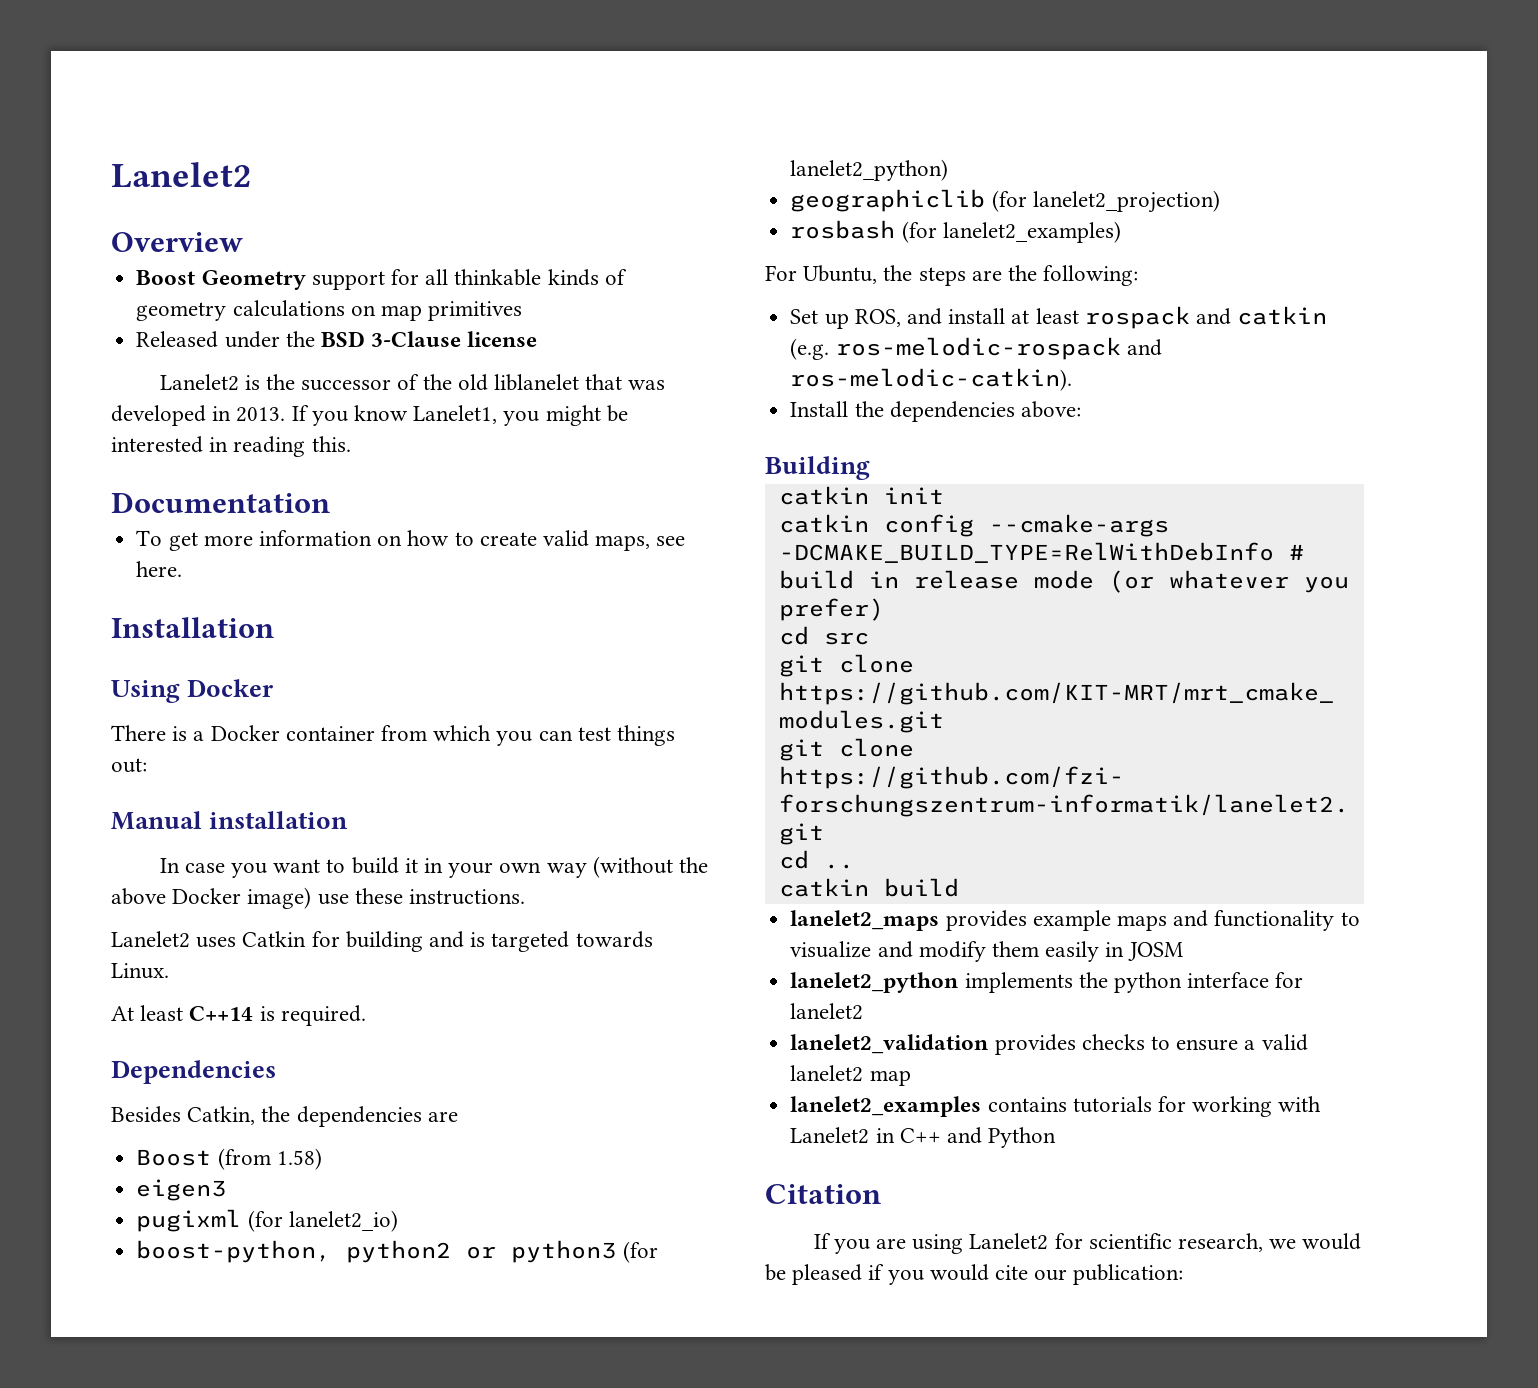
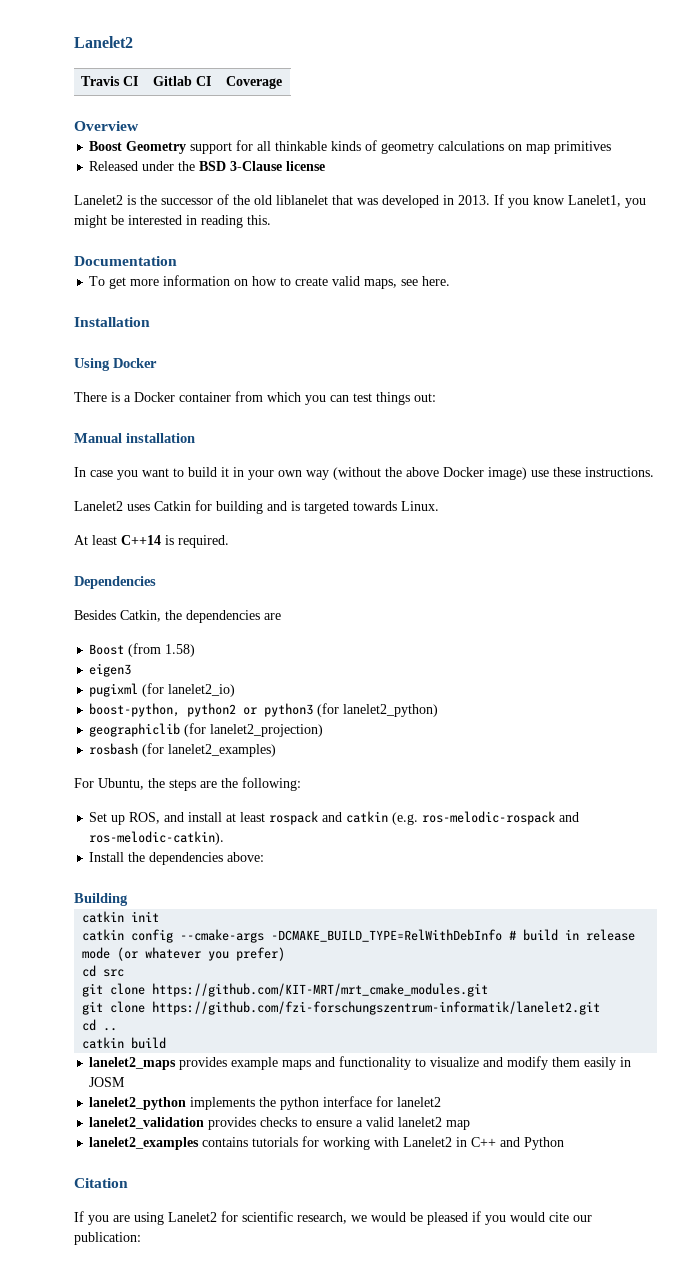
[111,162,252,188] Lanelet2 -> [74,36,133,48] [80,76,138,86] [152,76,211,86] [225,76,282,89] Lanelet2 // Travis CI | Gitlab CI | Coverage

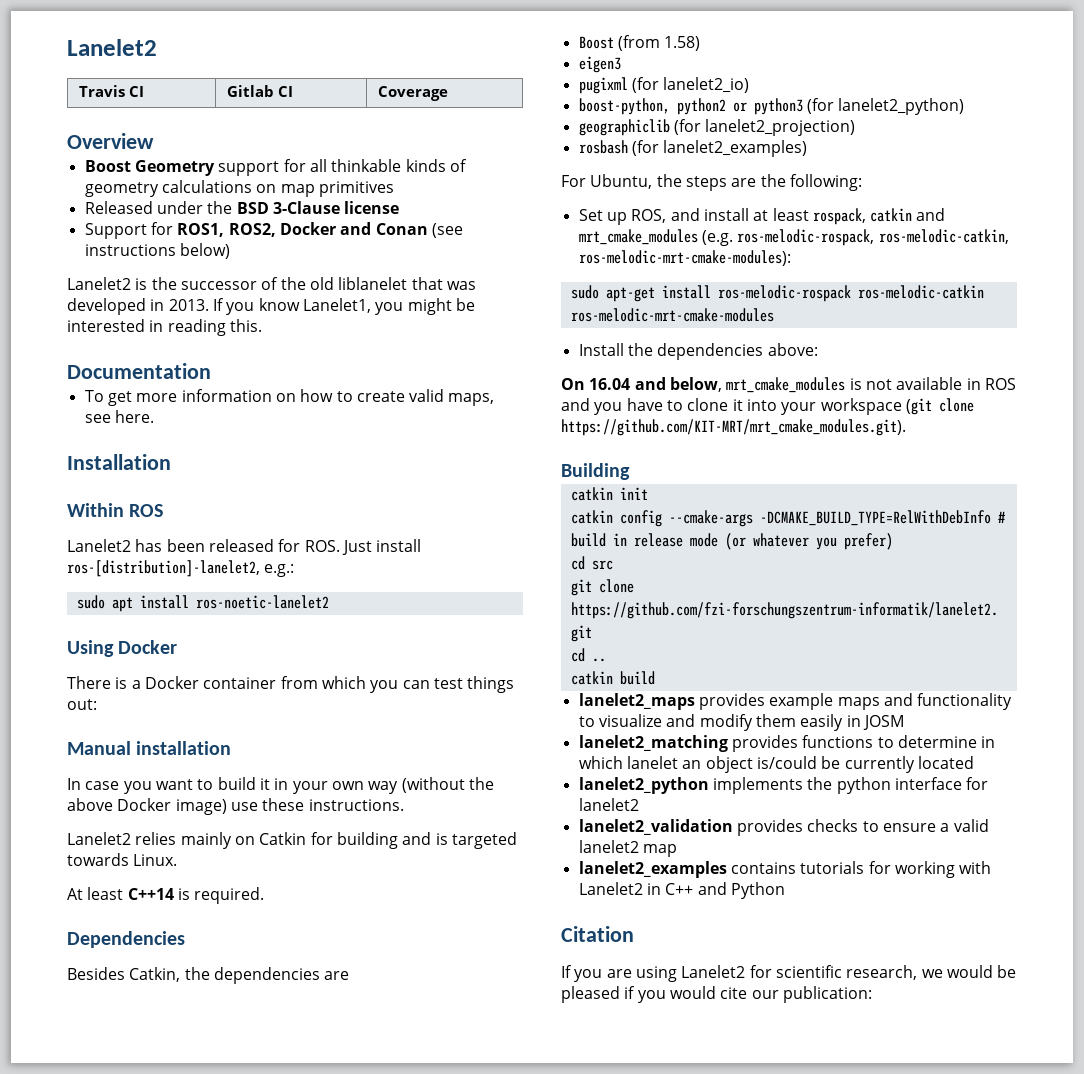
(326, 166) none -> [84,222,463,239] [84,243,230,259] // Support for ROS1, ROS2, Docker and Conan (see instructions below)
(150, 322) none -> [67,503,164,517] [67,539,422,555] [67,560,295,577] [76,595,329,612] // Within ROS // Lanelet2 has been released for ROS. Just install ros-[distribution]-lanelet2, e.g.: // sudo apt install ros-noetic-lanelet2
[127,504,150,511] uses -> [135,832,255,849] relies mainly on
[269,811,580,825] [89,831,225,845] [89,852,265,865] rospack and catkin (e.g. ros-melodic-rospack and ros-melodic-catkin). // Install the dependencies above: -> [812,208,946,225] [578,229,1009,246] [578,250,791,266] [570,285,984,302] [570,308,774,322] [578,343,818,360] [561,377,1016,393] [561,398,974,415] [561,419,906,436] rospack, catkin and mrt_cmake_modules (e.g. ros-melodic-rospack, ros-melodic-catkin, ros-melodic-mrt-cmake-modules): // sudo apt-get install ros-melodic-rospack ros-melodic-catkin ros-melodic-mrt-cmake-modules // Install the dependencies above: // On 16.04 and below, mrt_cmake_modules is not available in ROS and you have to clone it into your workspace (git clone https://github.com/KIT-MRT/mrt_cmake_modules.git).
[82,983,489,997] // git clone https://github.com/KIT-MRT/mrt_cmake_modules.git -> (613, 565) none
(126, 1082) none -> [578,735,996,752] [578,756,974,773] // lanelet2_matching provides functions to determine in which lanelet an object is/could be currently located

